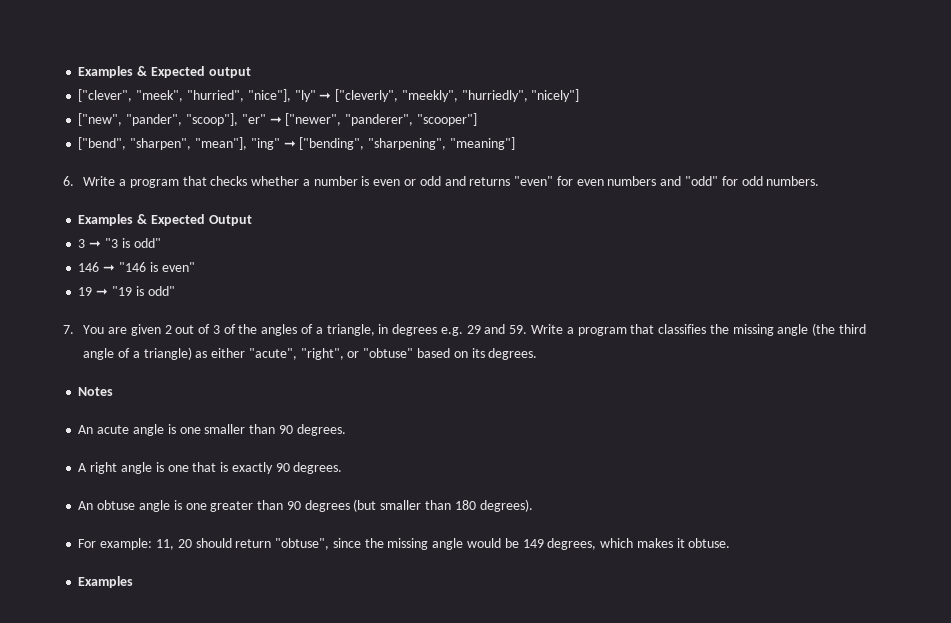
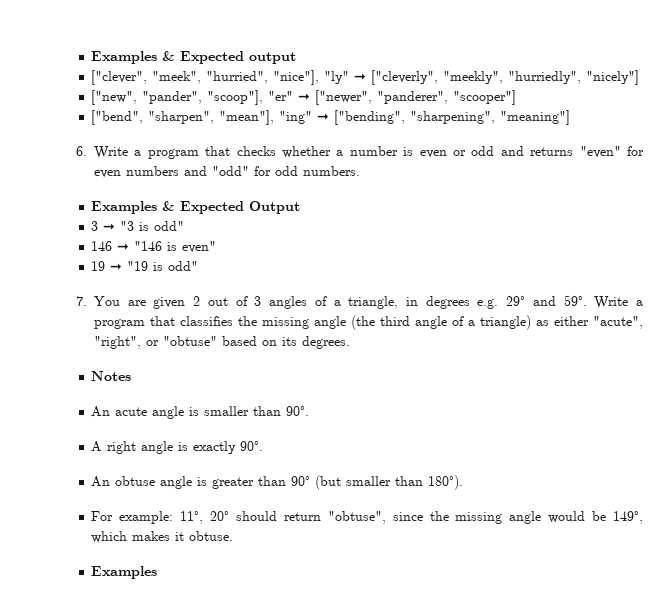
[223,324,258,334] of the -> (262, 301) none
[466,324,528,334] 29 and 59. -> [506,295,587,306] 29° and 59°.
[179,424,346,436] one smaller than 90 degrees. -> [204,406,310,416] smaller than 90°.
[167,462,343,474] one that is exactly 90 degrees. -> [193,441,264,454] exactly 90°.
[185,503,207,510] one -> (208, 481) none
[286,500,350,512] 90 degrees -> [291,476,311,486] 90°
[454,499,533,512] 180 degrees). -> [428,475,464,490] 180°).
[155,539,192,550] 11, 20 -> [180,511,230,524] 11°, 20°
[522,538,597,550] 149 degrees, -> [612,511,643,524] 149°,

